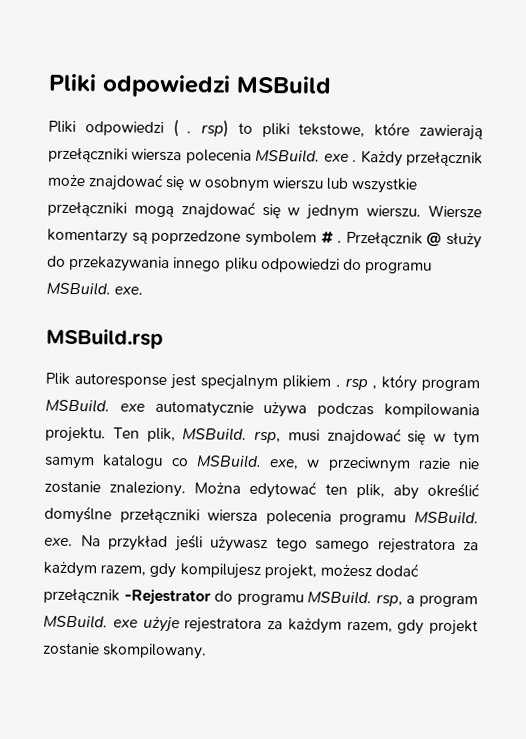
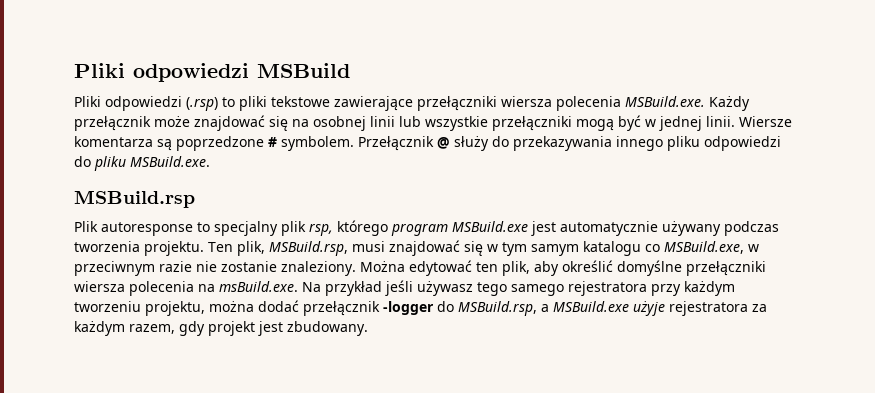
[172,119,483,141] [48,147,358,164] ( . rsp) to pliki tekstowe, które zawierają przełączniki wiersza polecenia MSBuild. exe . -> [186,96,705,111] (.rsp) to pliki tekstowe zawierające przełączniki wiersza polecenia MSBuild.exe.
[187,176,324,193] w osobnym wierszu -> [292,116,395,131] na osobnej linii
[180,201,482,221] [47,228,343,247] znajdować się w jednym wierszu. Wiersze komentarzy są poprzedzone symbolem # . -> [618,115,792,131] [74,136,354,151] być w jednej linii. Wiersze komentarza są poprzedzone # symbolem.
[365,261,433,274] [46,281,144,296] programu MSBuild. exe. -> [94,156,210,171] pliku MSBuild.exe.
[170,374,480,392] [45,398,480,419] jest specjalnym plikiem . rsp , który program MSBuild. exe automatycznie używa podczas kompilowania -> [197,220,779,236] [74,241,140,252] to specjalny plik rsp, którego program MSBuild.exe jest automatycznie używany podczas tworzenia
[182,427,282,444] MSBuild. rsp, -> [269,241,348,256] MSBuild.rsp,
[195,454,299,470] MSBuild. exe, -> [664,241,744,254] MSBuild.exe,
[339,510,479,526] [44,536,73,547] programu MSBuild. exe. -> [198,281,298,292] na msBuild.exe.
[463,542,479,551] [43,561,420,580] [43,588,478,608] [43,614,138,629] za każdym razem, gdy kompilujesz projekt, możesz dodać przełącznik -Rejestrator do programu MSBuild. rsp, a program MSBuild. exe -> [651,281,735,296] [74,300,629,316] przy każdym tworzeniu projektu, można dodać przełącznik -logger do MSBuild.rsp, a MSBuild.exe
[43,642,208,660] zostanie skompilowany. -> [258,321,368,336] jest zbudowany.

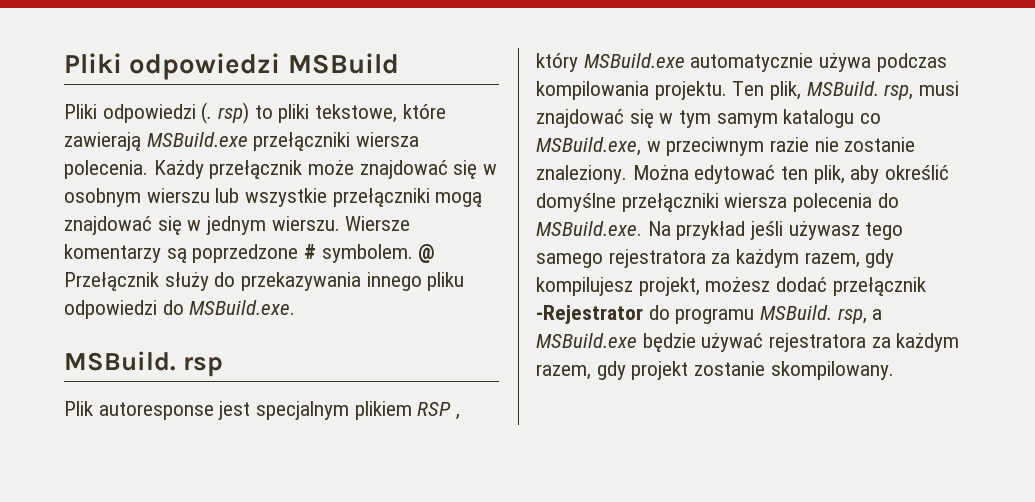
[186,96,705,111] (.rsp) to pliki tekstowe zawierające przełączniki wiersza polecenia MSBuild.exe. -> [201,102,446,124] [64,132,420,151] [64,160,148,179] (. rsp) to pliki tekstowe, które zawierają MSBuild.exe przełączniki wiersza polecenia.
[292,116,395,131] na osobnej linii -> [483,164,498,175] [64,188,210,207] w osobnym wierszu
[618,115,792,131] [74,136,153,147] być w jednej linii. Wiersze komentarza -> [64,216,411,235] [64,244,161,263] znajdować się w jednym wierszu. Wiersze komentarzy
[358,136,450,151] Przełącznik @ -> [418,244,436,263] [64,272,159,291] @ Przełącznik
[94,156,126,171] pliku -> (184, 307) none
[74,190,195,208] MSBuild.rsp -> [64,351,224,377] MSBuild. rsp
[197,220,779,236] [74,241,140,252] to specjalny plik rsp, którego program MSBuild.exe jest automatycznie używany podczas tworzenia -> [218,401,461,420] [536,53,947,72] [536,81,649,100] jest specjalnym plikiem RSP , który MSBuild.exe automatycznie używa podczas kompilowania
[269,241,348,256] MSBuild.rsp, -> [806,81,914,100] MSBuild. rsp,
[198,281,298,292] na msBuild.exe. -> [877,193,899,208] [536,221,642,236] do MSBuild.exe.
[651,281,735,296] [74,300,665,316] przy każdym tworzeniu projektu, można dodać przełącznik -logger do MSBuild.rsp, a MSBuild.exe użyje -> [711,249,895,268] [536,277,926,296] [536,305,883,324] [536,333,764,352] za każdym razem, gdy kompilujesz projekt, możesz dodać przełącznik -Rejestrator do programu MSBuild. rsp, a MSBuild.exe będzie używać
[258,321,368,336] jest zbudowany. -> [694,361,894,380] zostanie skompilowany.

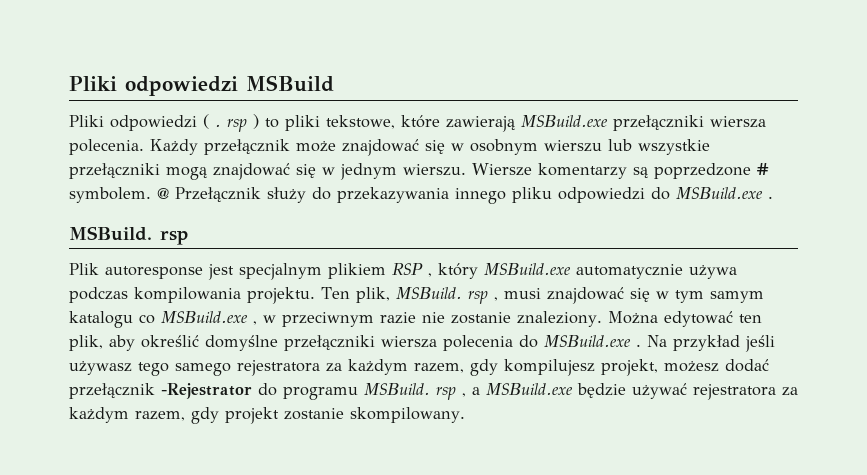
[201,102,250,124] (. rsp) -> [203,114,259,132] ( . rsp )
[189,300,296,315] MSBuild.exe. -> [676,187,773,199] MSBuild.exe .
[884,84,914,100] rsp, -> [467,291,498,304] rsp ,
[536,137,641,156] MSBuild.exe, -> [161,311,257,325] MSBuild.exe ,
[536,221,642,236] MSBuild.exe. -> [544,335,641,347] MSBuild.exe .
[837,308,867,324] rsp, -> [436,387,466,400] rsp ,

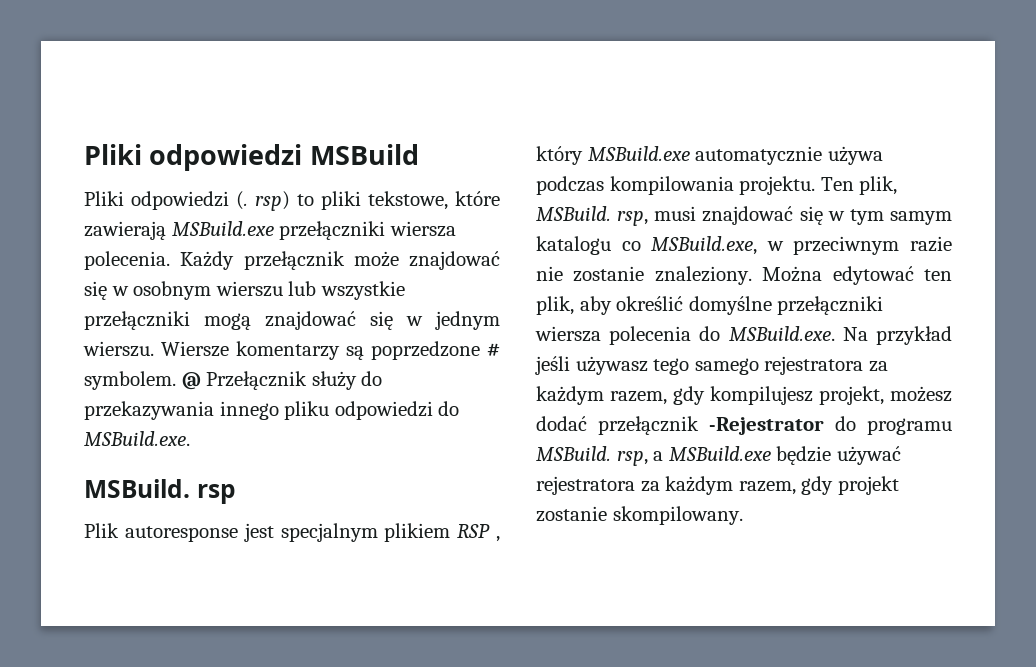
[203,114,259,132] ( . rsp ) -> [236,191,290,211] (. rsp)
[676,187,773,199] MSBuild.exe . -> [84,431,190,446] MSBuild.exe.
[467,291,498,304] rsp , -> [617,211,649,226] rsp,
[161,311,257,325] MSBuild.exe , -> [651,236,758,255] MSBuild.exe,
[544,335,641,347] MSBuild.exe . -> [728,326,835,341] MSBuild.exe.
[436,387,466,400] rsp , -> [616,451,648,466] rsp,

